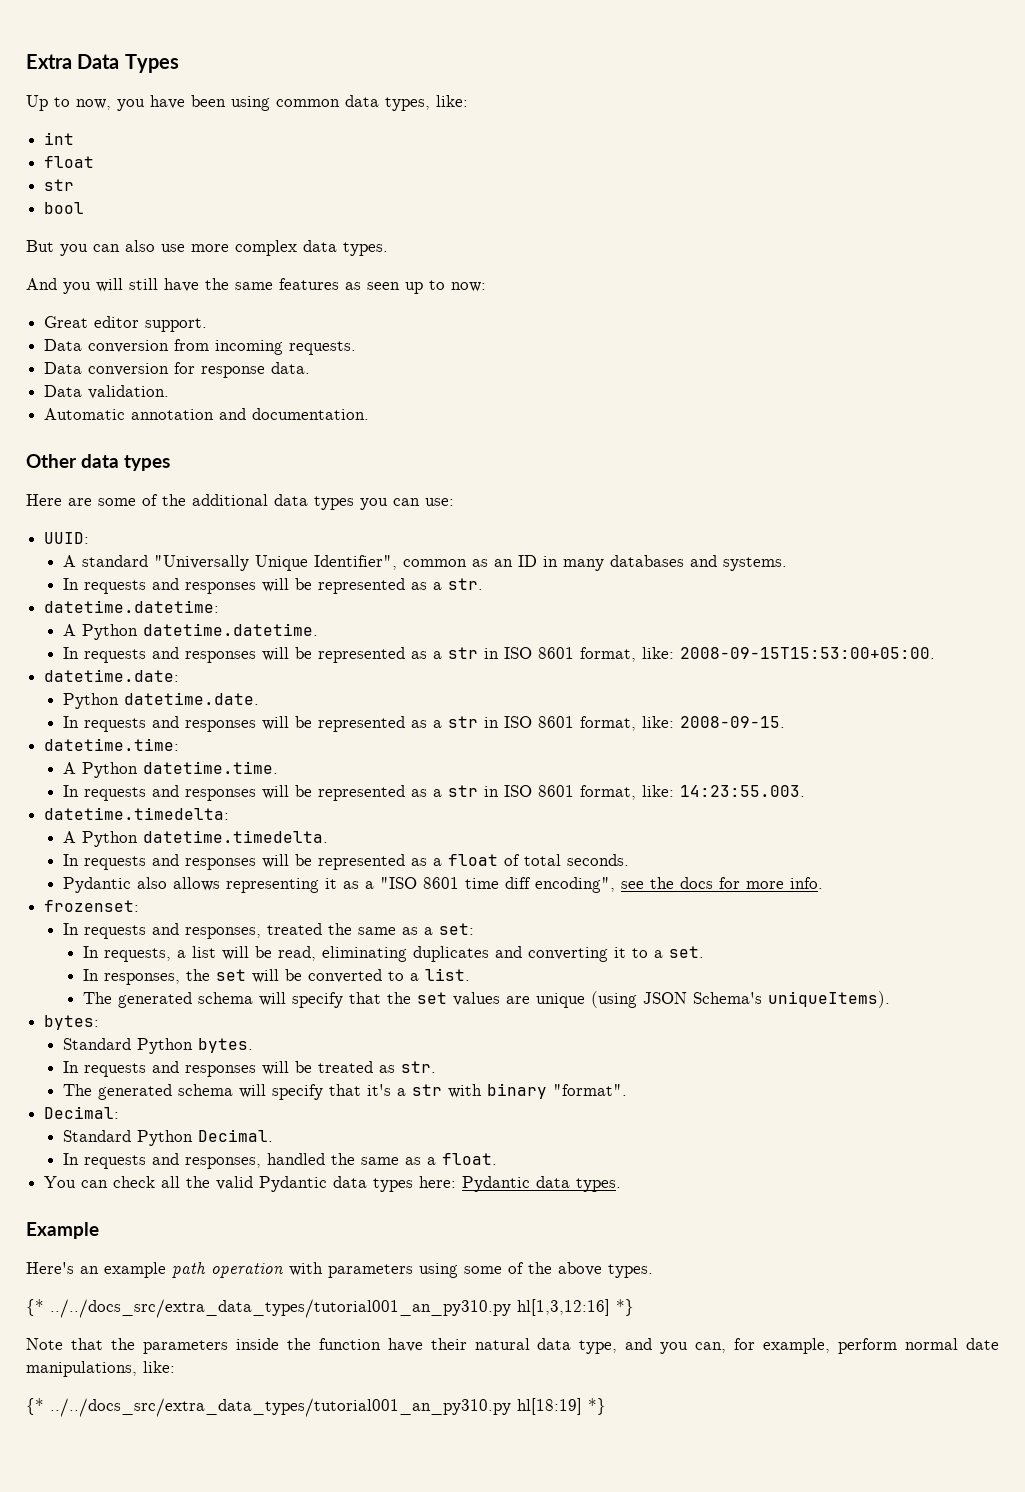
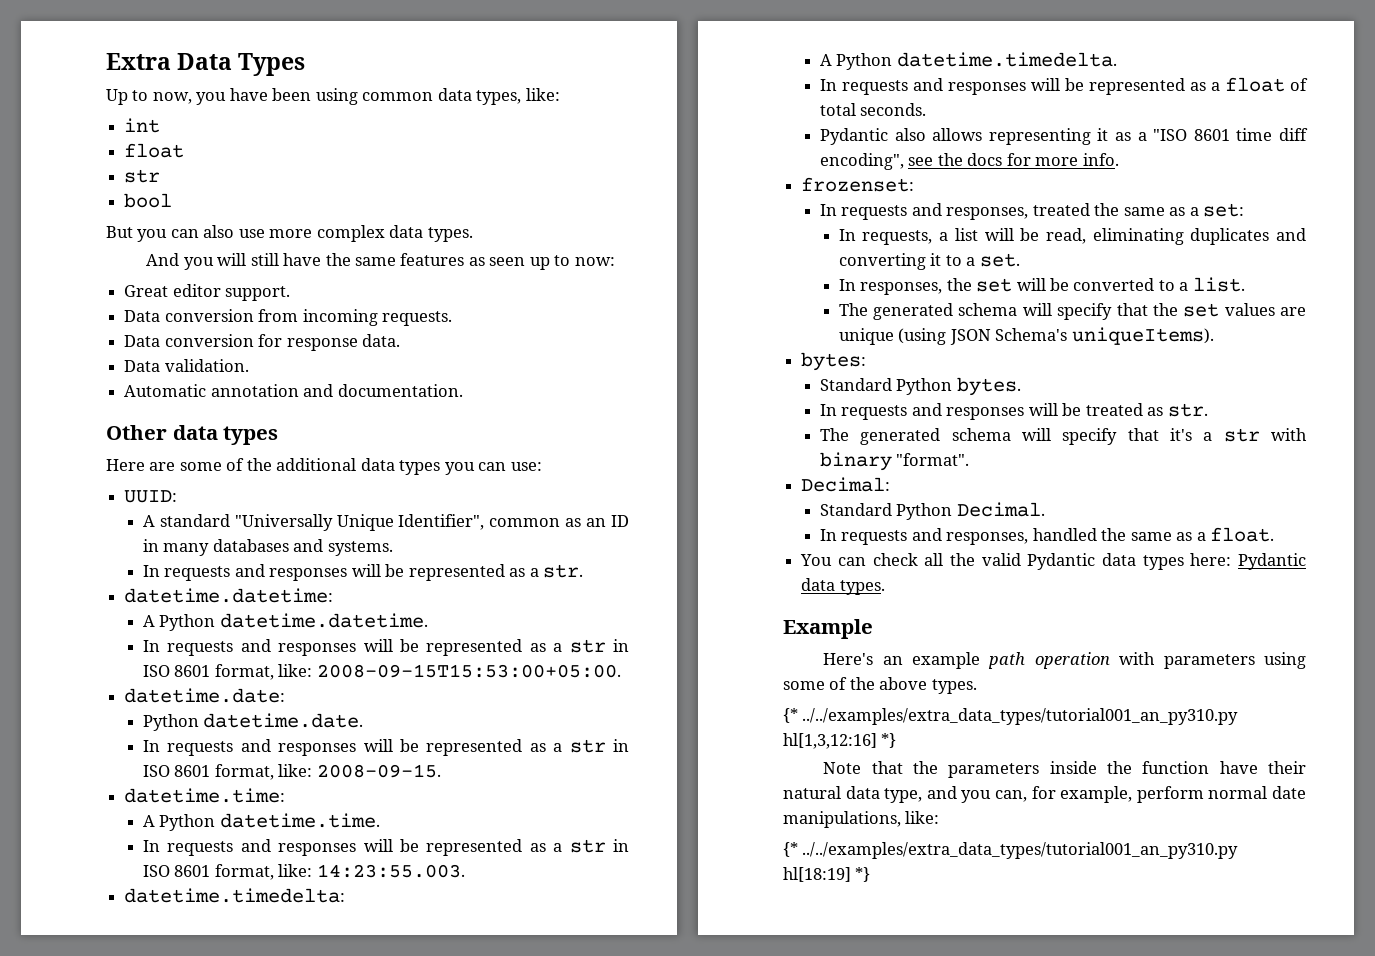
[50,1299,511,1318] ../../docs_src/extra_data_types/tutorial001_an_py310.py -> [802,708,1239,725] ../../examples/extra_data_types/tutorial001_an_py310.py
[50,1398,511,1417] ../../docs_src/extra_data_types/tutorial001_an_py310.py -> [802,842,1239,859] ../../examples/extra_data_types/tutorial001_an_py310.py

